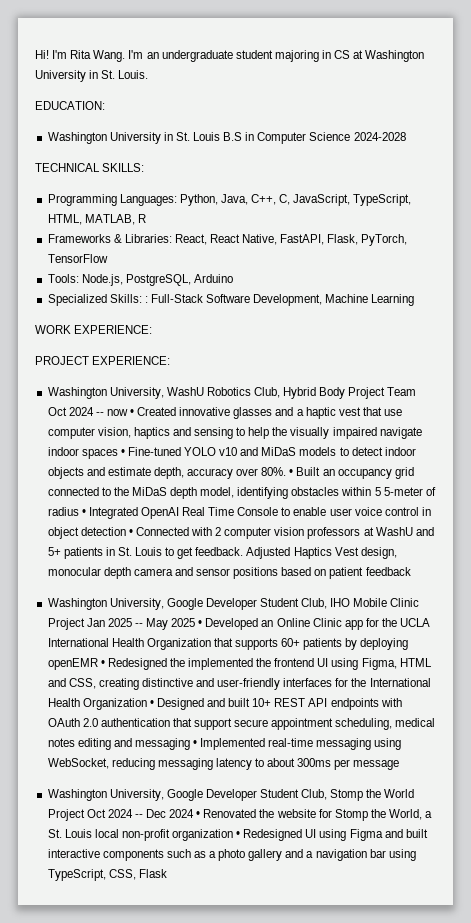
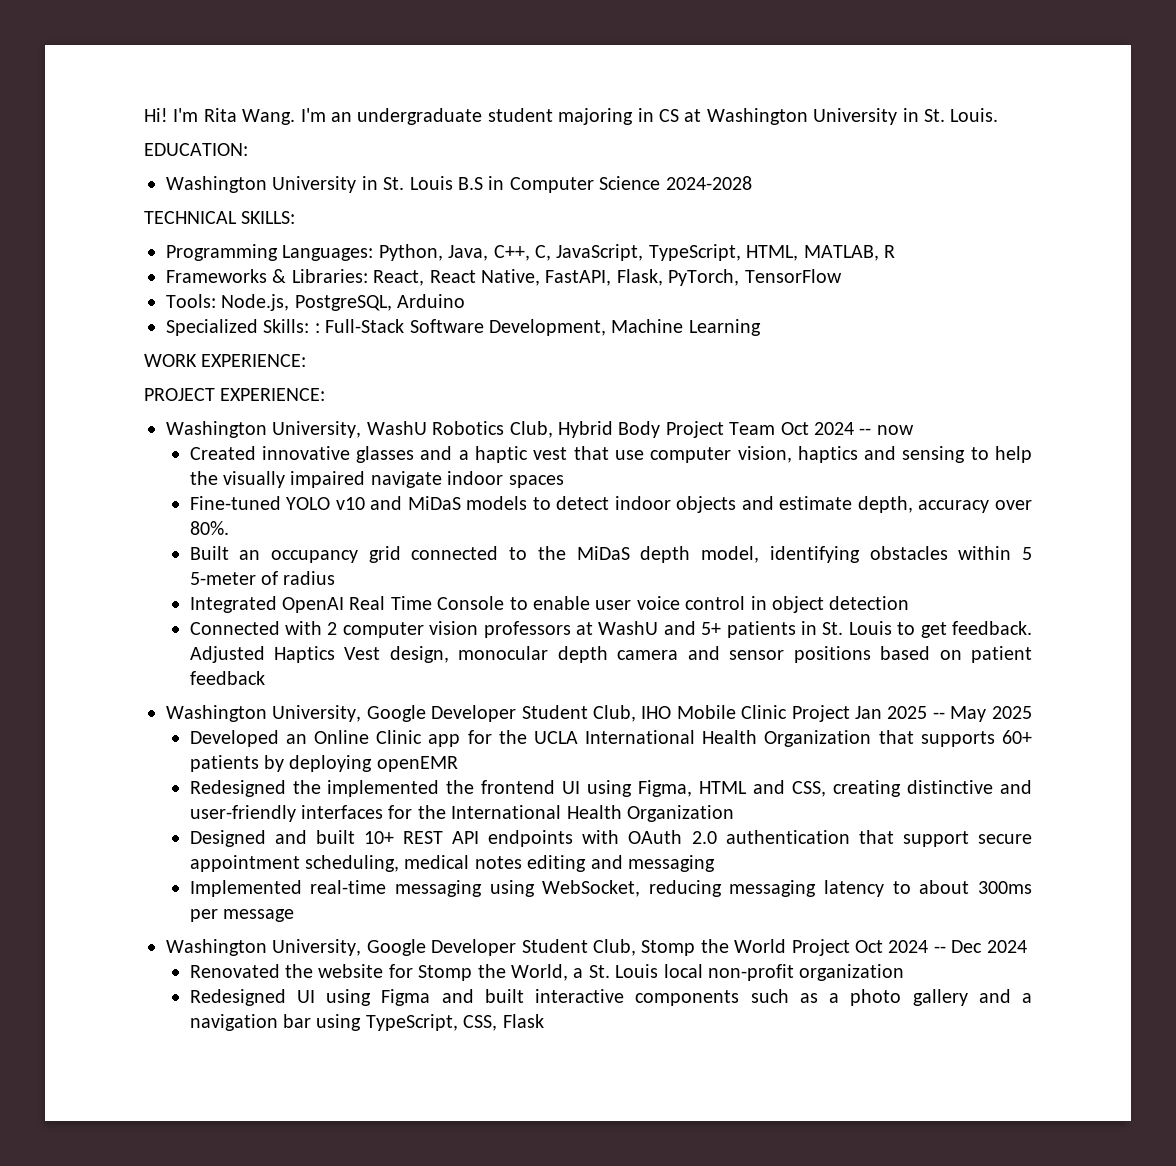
[130,409,135,416] • -> (914, 430) //
[120,449,125,456] • -> (564, 481) //
[289,469,294,476] • -> (229, 528) //
[81,509,86,516] • -> (336, 578) //
[128,529,133,536] • -> (910, 603) //
[198,620,203,627] • -> (1032, 712) //
[100,660,105,667] • -> (458, 764) //
[149,700,154,707] • -> (734, 813) //
[193,740,198,747] • -> (715, 863) //
[196,811,201,818] • -> (1027, 946) //
[236,831,241,838] • -> (905, 972) //

